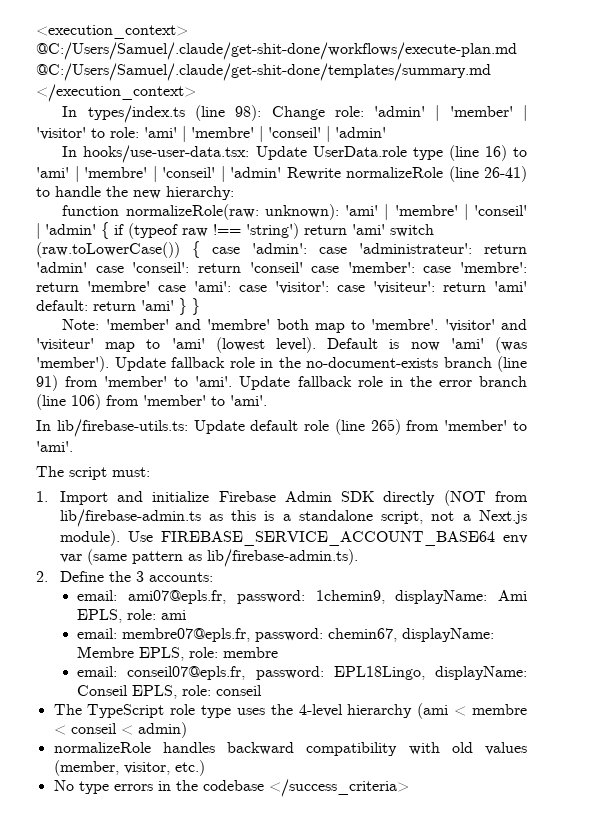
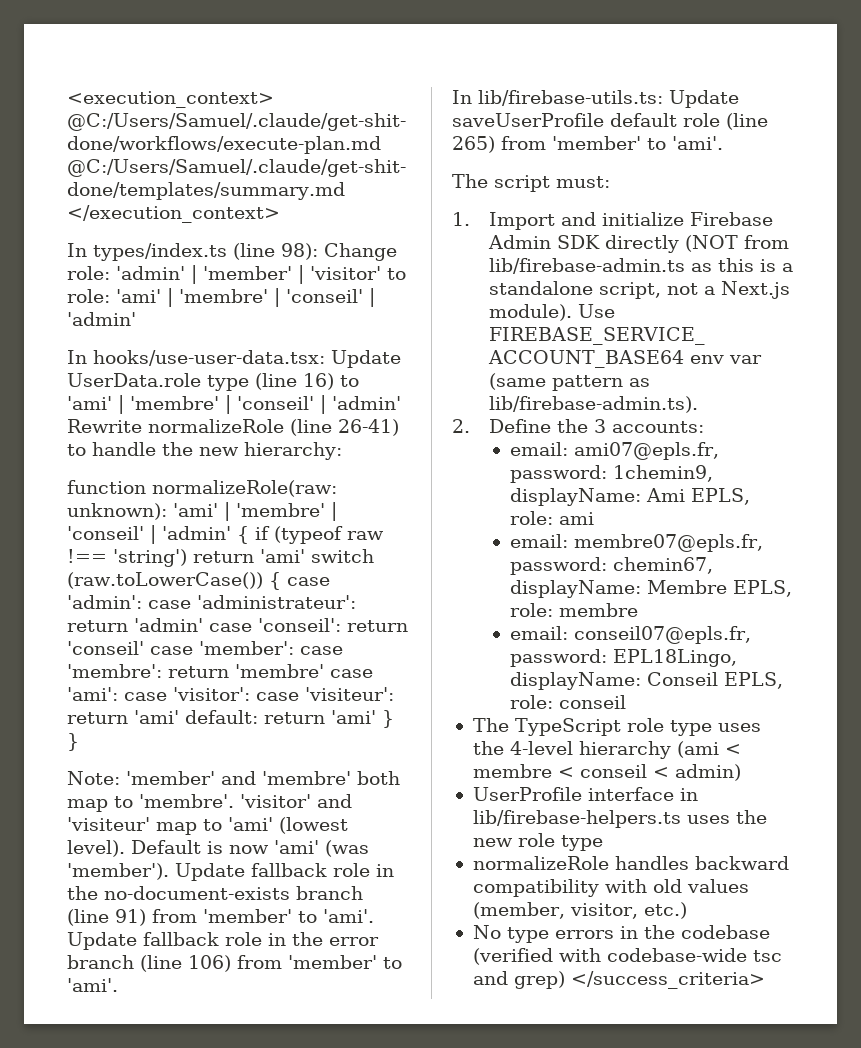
(245, 427) none -> [452,113,604,127] saveUserProfile
(187, 730) none -> [472,787,698,801] [472,810,767,828] [472,833,603,851] // UserProfile interface in lib/firebase-helpers.ts uses the new role type
(264, 785) none -> [472,948,782,965] [472,971,565,989] (verified with codebase-wide tsc and grep)

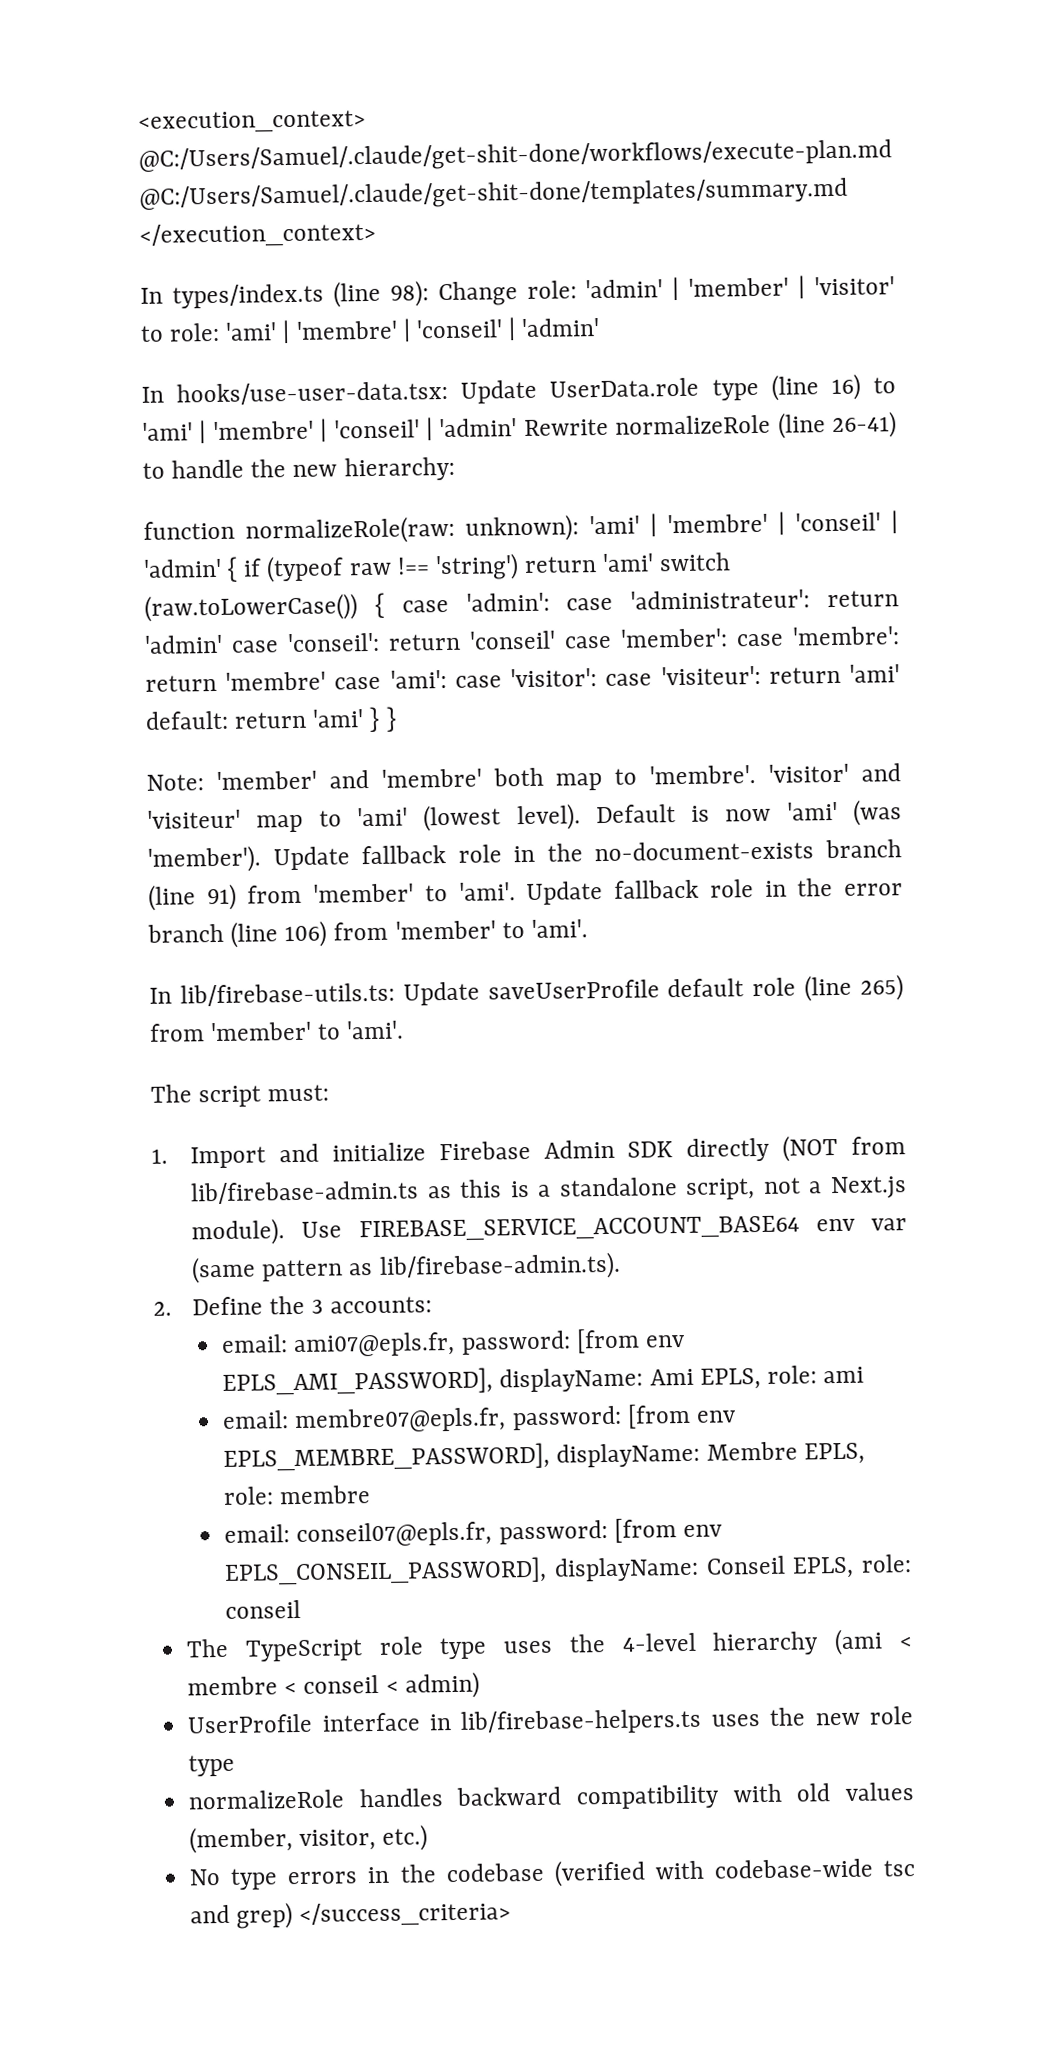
[612,465,713,482] 1chemin9, -> [575,1328,685,1354] [222,1367,494,1396] [from env EPLS_AMI_PASSWORD],
[612,557,713,574] chemin67, -> [626,1403,736,1429] [223,1442,551,1472] [from env EPLS_MEMBRE_PASSWORD],
[612,649,737,667] EPL18Lingo, -> [613,1518,722,1543] [224,1556,548,1586] [from env EPLS_CONSEIL_PASSWORD],

